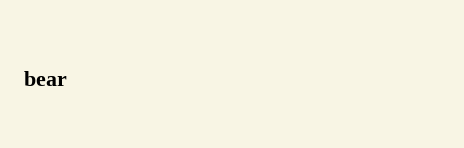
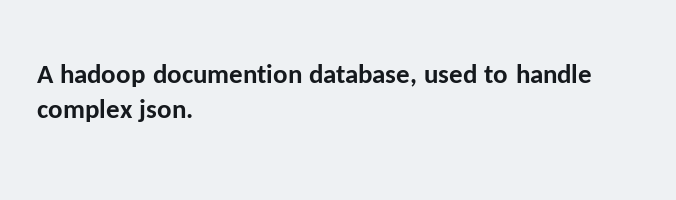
[24,71,67,86] bear -> [37,64,592,87] [37,99,194,122] A hadoop documention database, used to handle complex json.

